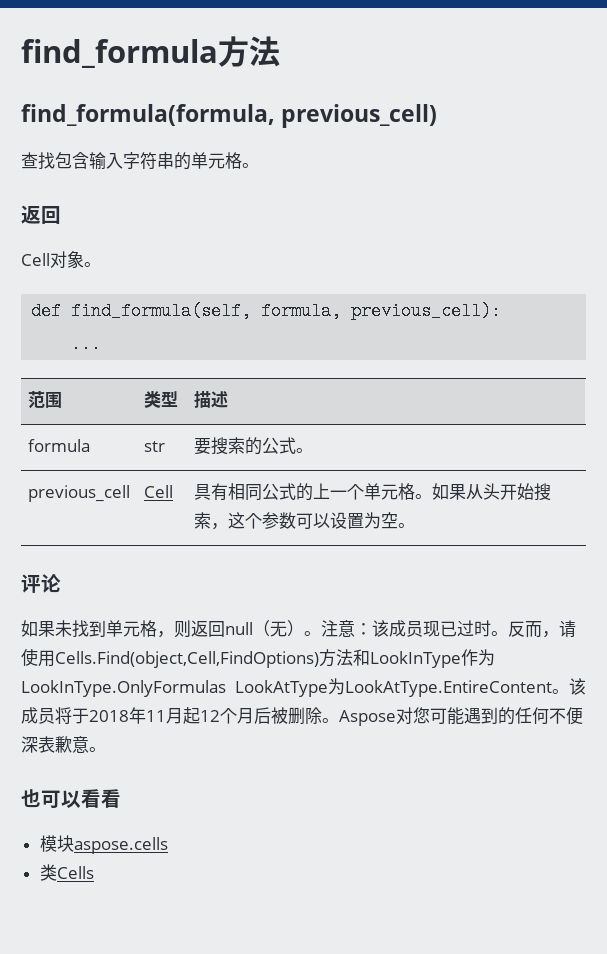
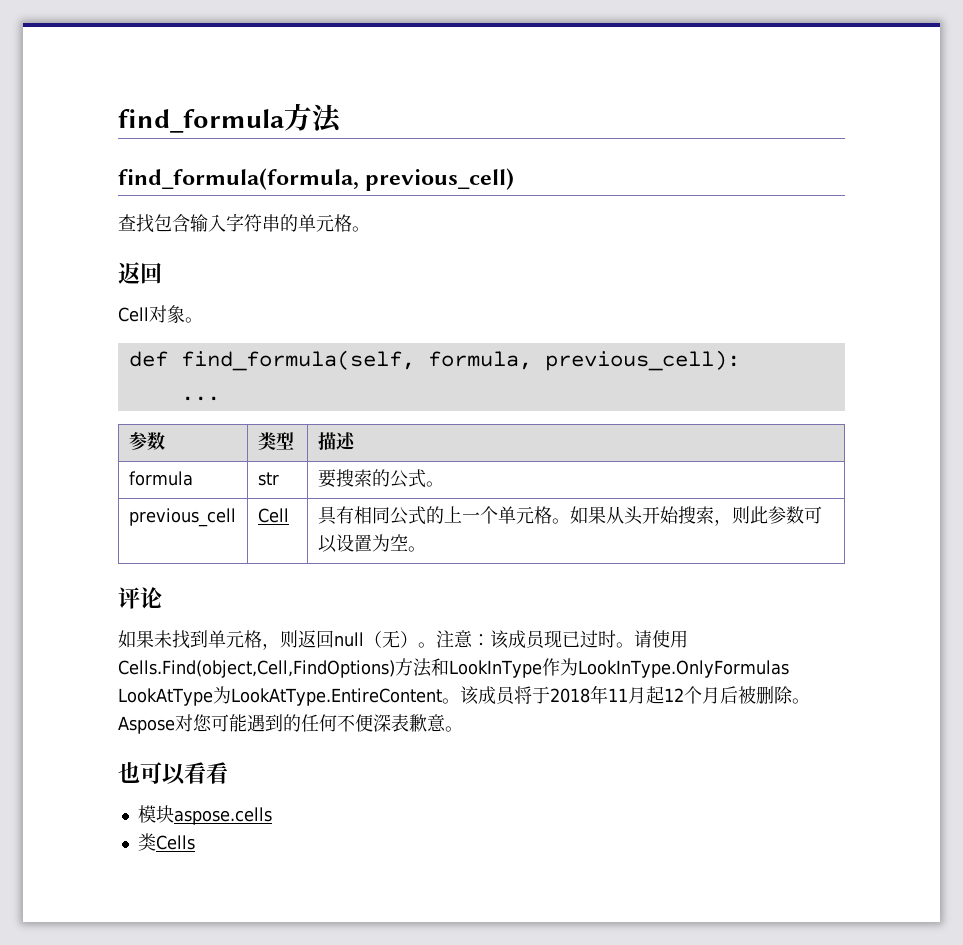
[27,390,62,409] 范围 -> [128,432,165,450] 参数
[227,512,262,529] 这个 -> [731,506,768,524] 则此
[508,621,559,638] 反而， -> (634, 645) none

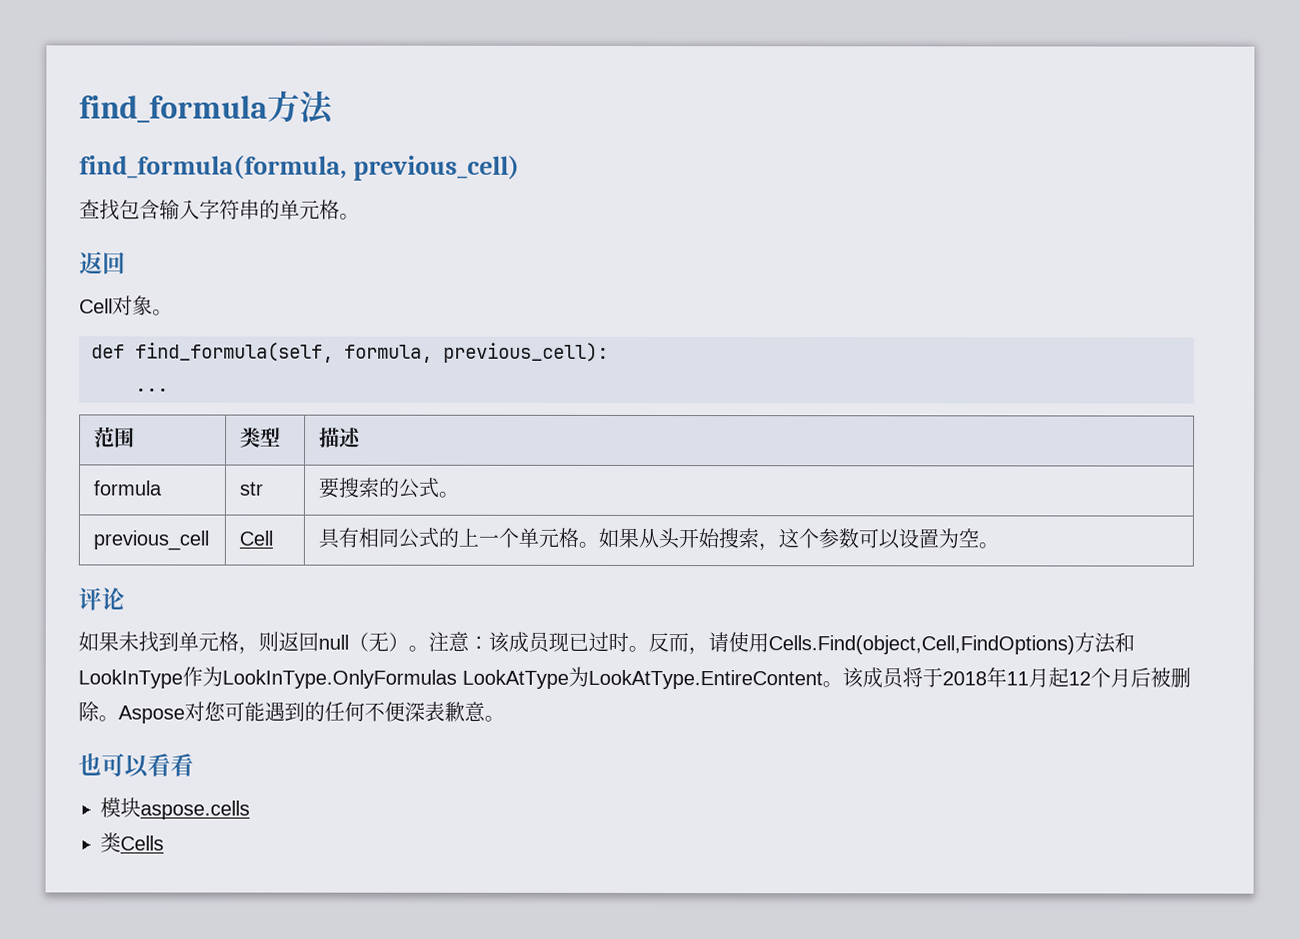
[128,432,165,450] 参数 -> [94,426,136,448] 范围
[731,506,768,524] 则此 -> [778,528,820,549] 这个
(634, 645) none -> [648,632,709,656] 反而，

